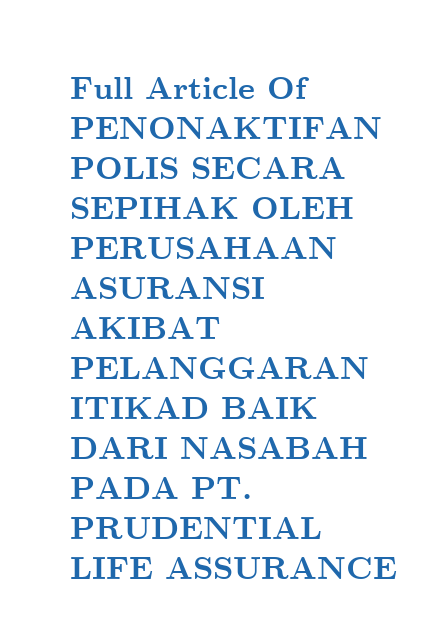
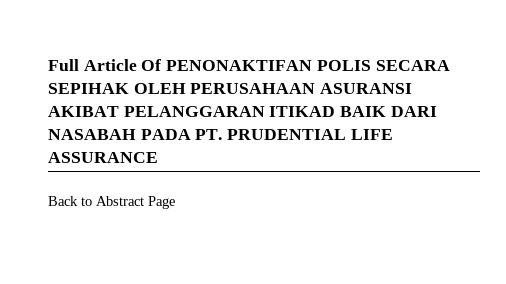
(397, 568) none -> [48,196,175,209] // Back to Abstract Page

